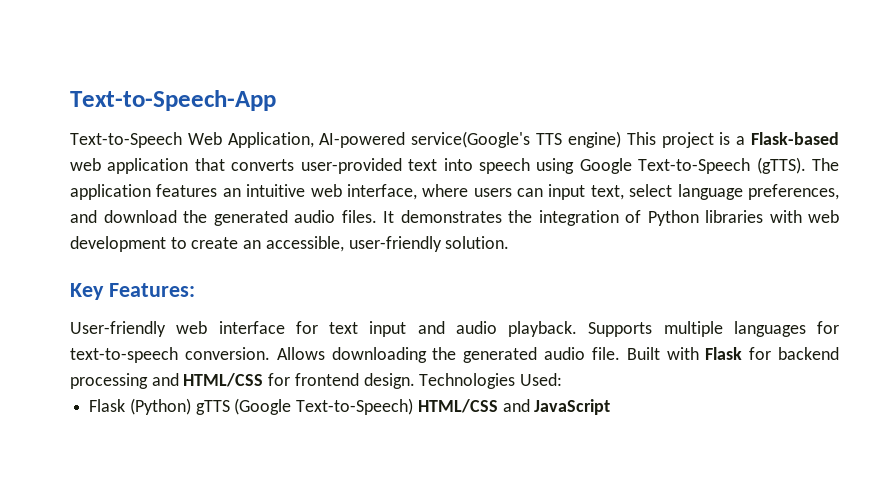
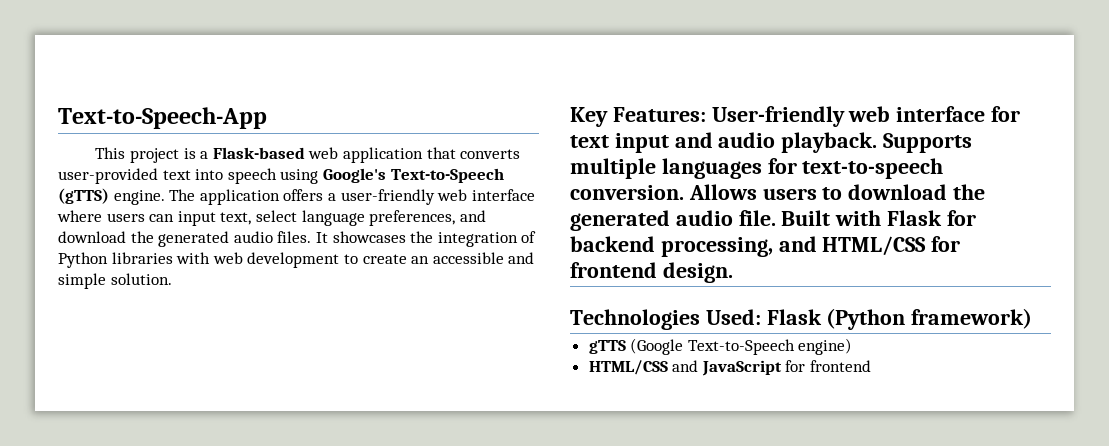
[70,131,621,148] Text-to-Speech Web Application, AI-powered service(Google's TTS engine) -> (267, 118) none
[579,157,839,174] [70,184,417,200] Google Text-to-Speech (gTTS). The application features an intuitive web interface, -> [322,168,504,183] [58,188,535,205] Google's Text-to-Speech (gTTS) engine. The application offers a user-friendly web interface
[400,210,502,223] demonstrates -> [332,231,406,243] showcases
[265,236,442,252] accessible, user-friendly -> [432,252,535,264] [58,273,106,289] accessible and simple
(195, 290) // -> (706, 114) none
[331,347,427,363] downloading -> [762,184,948,200] users to download
[70,373,148,389] processing -> [660,237,773,257] processing,
(415, 381) none -> (733, 272) //
[89,398,414,415] // Flask (Python) gTTS (Google Text-to-Speech) -> [766,308,1033,330] [588,338,853,355] Flask (Python framework) // gTTS (Google Text-to-Speech engine) //
(611, 407) none -> [785,360,872,372] for frontend

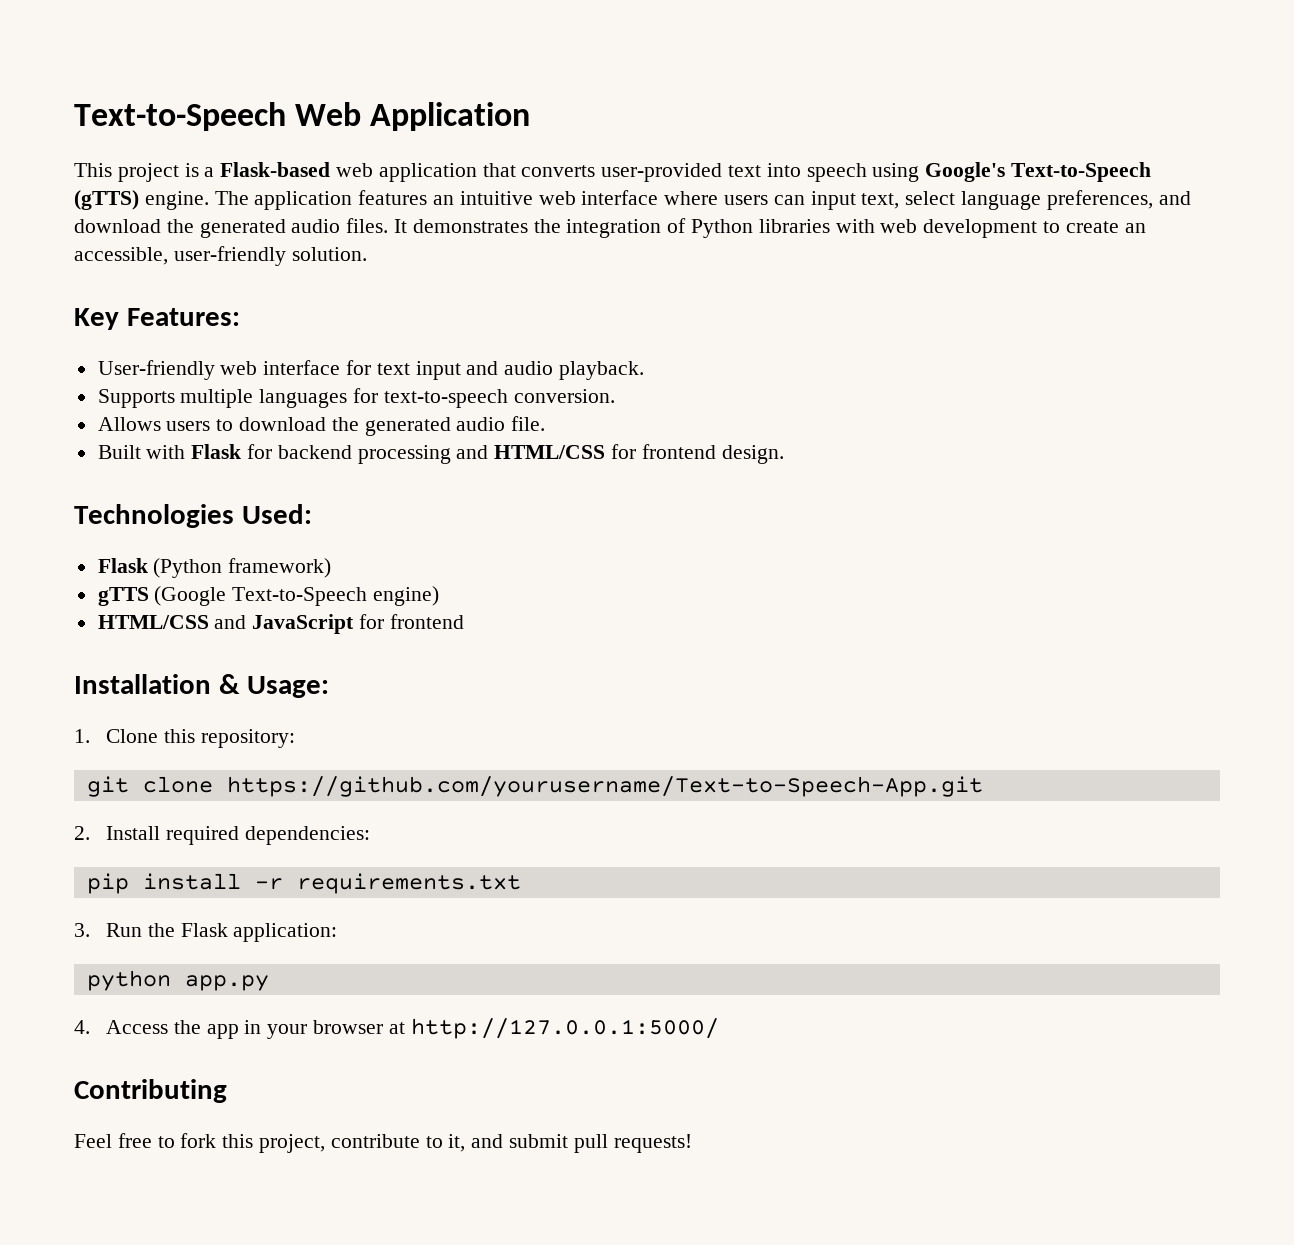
[58,107,267,129] Text-to-Speech-App -> [74,102,531,131] Text-to-Speech Web Application
[283,189,435,205] offers a user-friendly -> [358,190,533,205] features an intuitive
[332,231,406,243] showcases -> [412,219,528,233] demonstrates
[432,252,535,264] [58,273,106,289] accessible and simple -> [74,246,286,266] accessible, user-friendly
(706, 114) none -> (240, 317) //
(878, 142) none -> (645, 370) //
(684, 192) none -> (615, 396) //
(776, 218) none -> (546, 423) //
[660,237,773,257] processing, -> [357,445,451,464] processing
(761, 317) none -> (312, 514) //
(872, 366) none -> [74,674,329,698] [74,729,295,748] [86,776,983,797] [74,826,370,845] [86,873,521,894] [74,923,338,942] [86,970,269,991] [74,1018,719,1039] [74,1079,227,1103] [74,1133,692,1153] // Installation & Usage: // 1. Clone this repository: // git clone https://github.com/yourusername/Text-to-Speech-App.git // 2. Install required dependencies: // pip install -r requirements.txt // 3. Run the Flask application: // python app.py // 4. Access the app in your browser at http://127.0.0.1:5000/ // Contributing // Feel free to fork this project, contribute to it, and submit pull requests!

